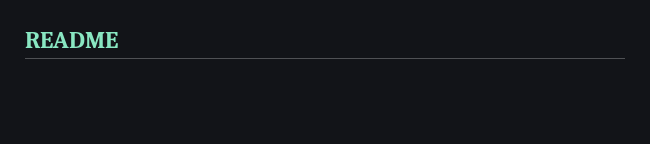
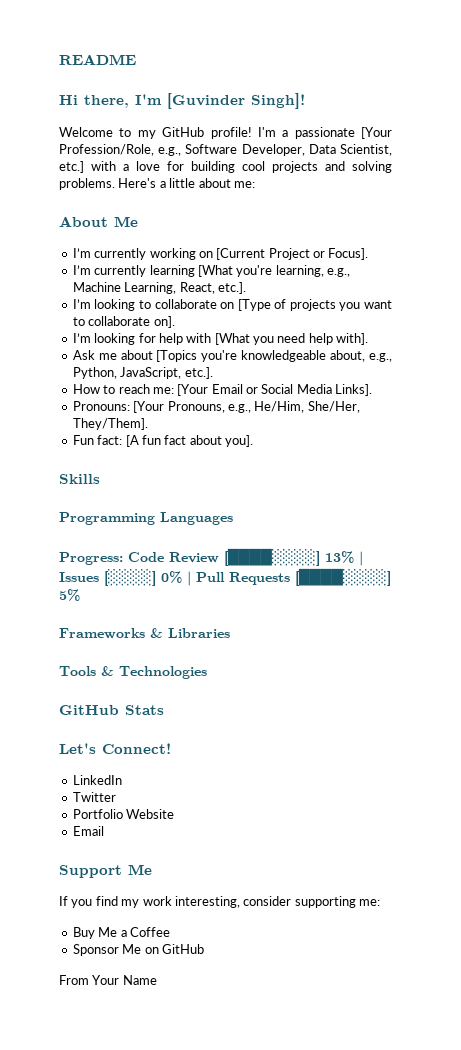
(118, 40) none -> [59,93,305,109] [59,127,392,139] [59,144,392,156] [59,161,392,173] [59,178,255,190] [59,216,138,227] [72,248,369,260] [72,265,350,277] [72,282,246,294] [72,299,392,311] [72,316,175,328] [72,333,369,345] [72,350,393,362] [72,367,213,379] [72,384,373,396] [72,401,360,413] [72,418,148,430] [72,435,253,447] [59,474,100,484] [59,512,233,525] [59,548,363,566] [59,568,391,586] [59,589,80,601] [59,628,230,639] [59,666,207,679] [59,705,164,715] [59,743,171,754] [72,775,122,785] [72,792,116,802] [72,809,175,819] [72,826,104,836] [59,864,152,878] [59,896,380,908] [72,927,170,939] [72,944,204,956] [59,975,157,985] // Hi there, I'm [Guvinder Singh]! // Welcome to my GitHub profile! I'm a passionate [Your Profession/Role, e.g., Software Developer, Data Scientist, etc.] with a love for building cool projects and solving problems. Here's a little about me: // About Me // I’m currently working on [Current Project or Focus]. // I’m currently learning [What you're learning, e.g., Machine Learning, React, etc.]. // I’m looking to collaborate on [Type of projects you want to collaborate on]. // I’m looking for help with [What you need help with]. // Ask me about [Topics you're knowledgeable about, e.g., Python, JavaScript, etc.]. // How to reach me: [Your Email or Social Media Links]. // Pronouns: [Your Pronouns, e.g., He/Him, She/Her, They/Them]. // Fun fact: [A fun fact about you]. // Skills // Programming Languages // Progress: Code Review [████░░░░] 13% | Issues [░░░░] 0% | Pull Requests [████░░░░] 5% // Frameworks & Libraries // Tools & Technologies // GitHub Stats // Let's Connect! // LinkedIn // Twitter // Portfolio Website // Email // Support Me // If you find my work interesting, consider supporting me: // Buy Me a Coffee // Sponsor Me on GitHub // From Your Name

